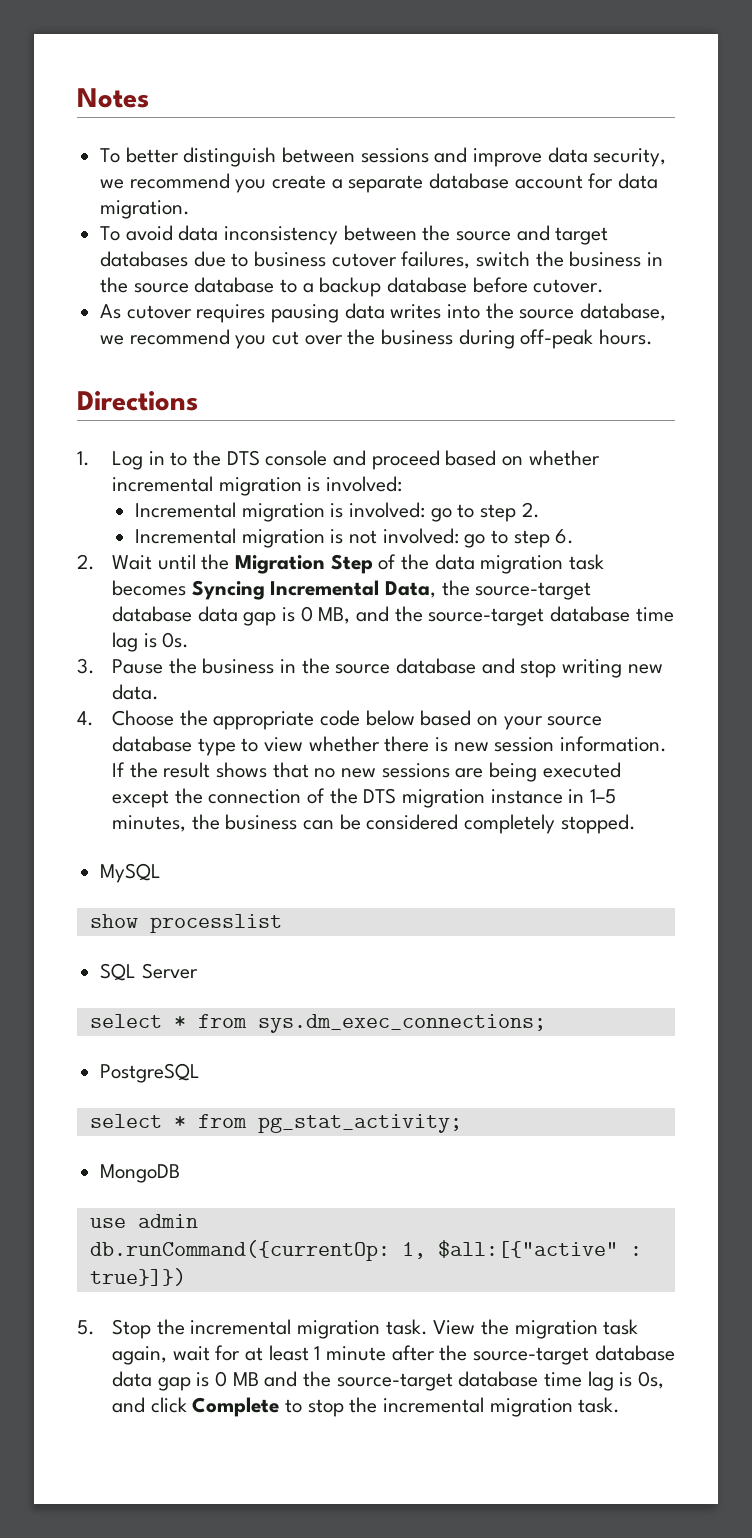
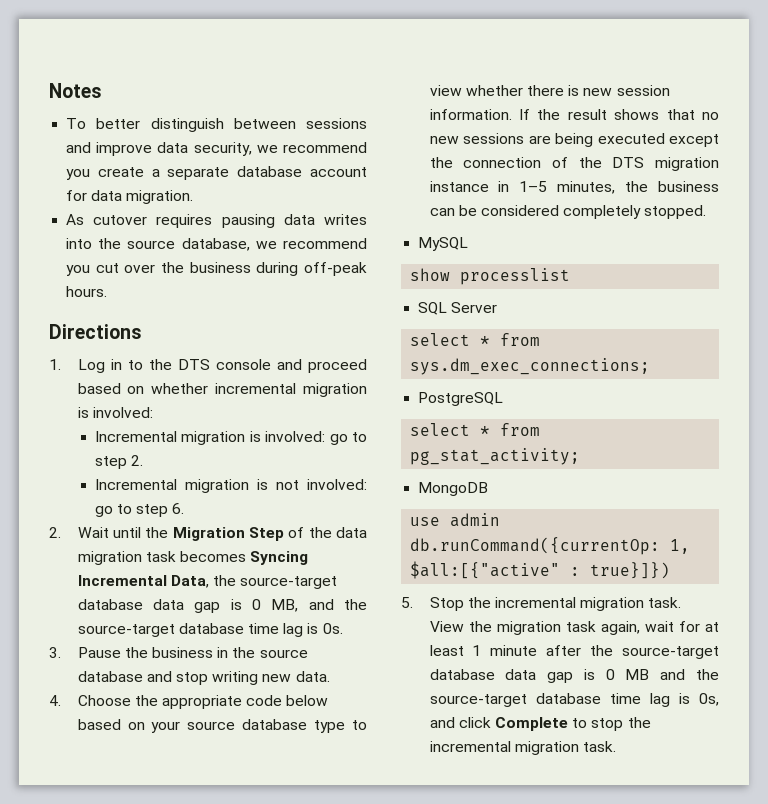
[100,225,609,245] [100,251,664,269] [100,277,605,297] // To avoid data inconsistency between the source and target databases due to business cutover failures, switch the business in the source database to a backup database before cutover. -> (194, 197) none

